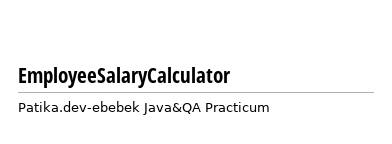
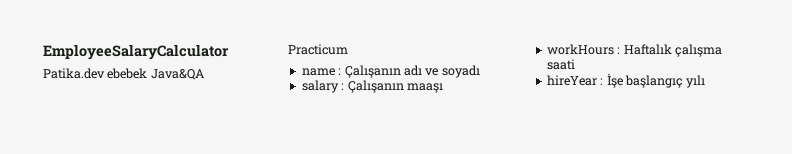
[18,101,140,112] Patika.dev-ebebek -> [43,68,148,79] Patika.dev ebebek
(270, 107) none -> [301,65,480,78] [301,80,443,93] [546,44,722,57] [546,59,575,70] [546,74,706,88] // name : Çalışanın adı ve soyadı // salary : Çalışanın maaşı // workHours : Haftalık çalışma saati // hireYear : İşe başlangıç yılı

